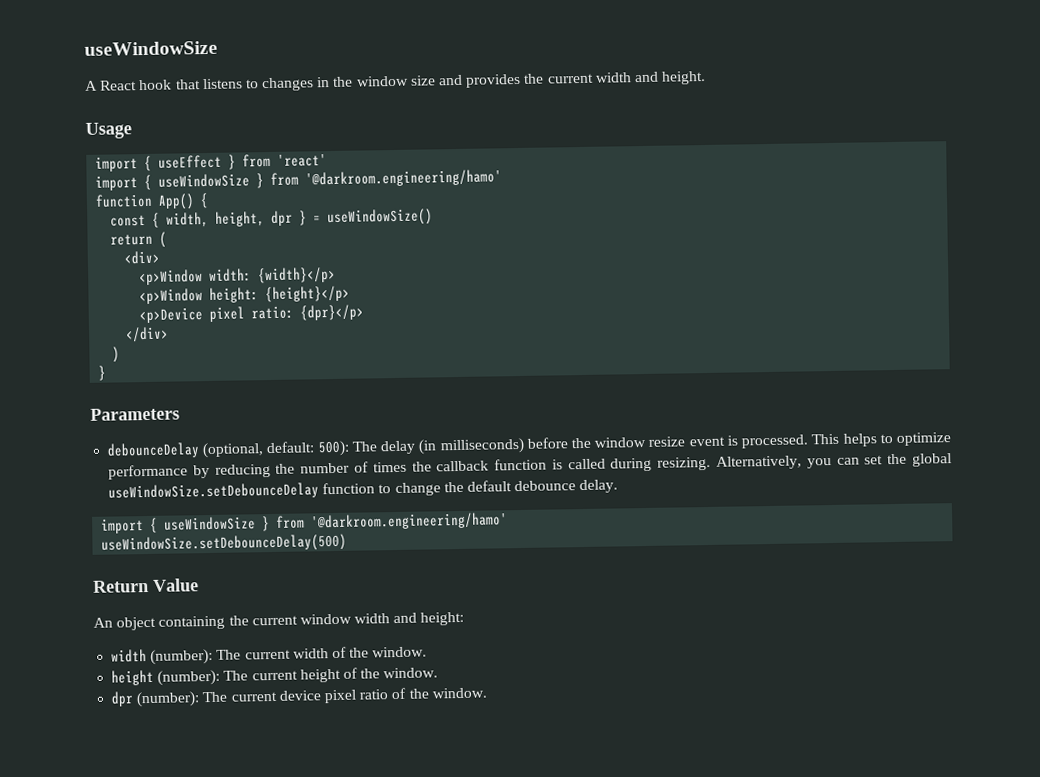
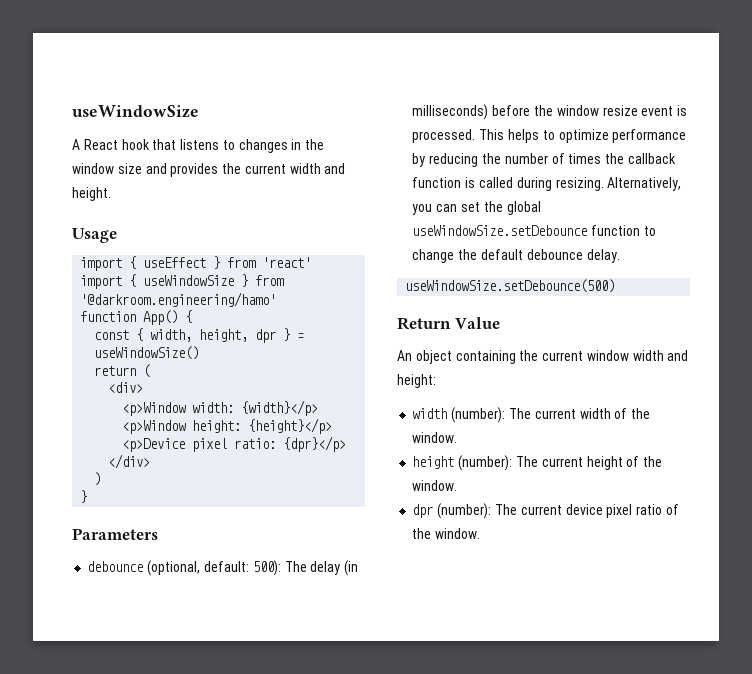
[107,442,201,459] debounceDelay -> [87,561,144,572] debounce
[108,482,320,501] useWindowSize.setDebounceDelay -> [412,225,588,236] useWindowSize.setDebounce
[101,512,509,534] [101,533,348,554] import { useWindowSize } from '@darkroom.engineering/hamo' // useWindowSize.setDebounceDelay(500) -> [405,279,616,293] useWindowSize.setDebounce(500)

